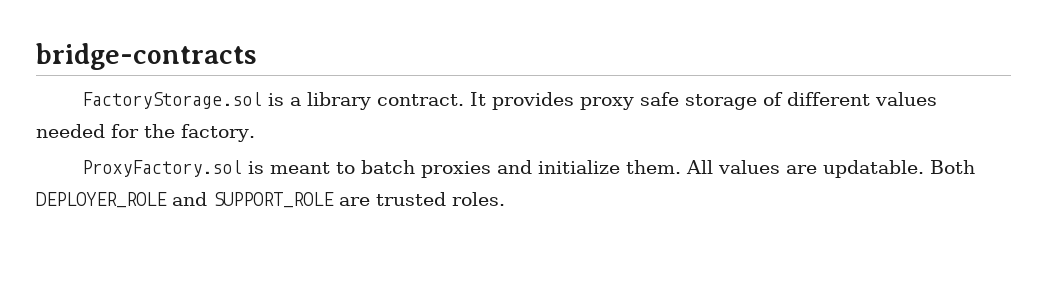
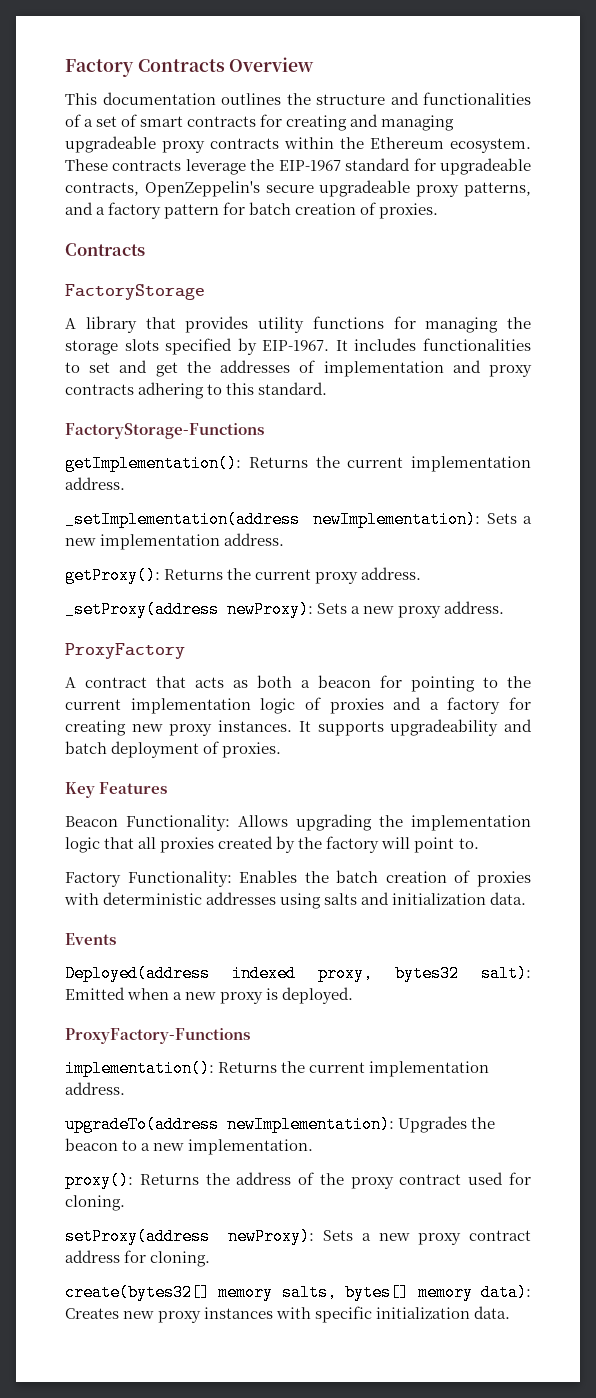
[36,43,257,70] [82,92,938,110] [36,124,255,142] [82,160,976,178] [36,192,505,208] bridge-contracts // FactoryStorage.sol is a library contract. It provides proxy safe storage of different values needed for the factory. // ProxyFactory.sol is meant to batch proxies and initialize them. All values are updatable. Both DEPLOYER_ROLE and SUPPORT_ROLE are trusted roles. -> [65,57,315,77] [65,92,531,105] [65,114,455,131] [65,136,531,153] [65,158,532,175] [65,180,531,197] [65,202,439,219] [65,243,145,256] [65,284,205,300] [65,316,531,333] [65,338,531,355] [65,360,532,377] [65,382,328,399] [65,423,264,439] [65,455,531,472] [65,477,125,490] [65,511,532,528] [65,533,285,550] [65,567,422,584] [65,601,505,618] [65,643,185,659] [65,675,531,692] [65,697,531,714] [65,719,532,736] [65,741,282,758] [65,782,168,798] [65,814,531,831] [65,836,479,853] [65,870,531,887] [64,892,527,909] [65,933,116,945] [65,965,531,982] [65,987,354,1004] [65,1028,250,1044] [65,1060,490,1077] [65,1082,125,1095] [65,1116,496,1133] [65,1138,314,1155] [65,1172,531,1189] [65,1195,125,1211] [65,1228,531,1245] [65,1250,211,1267] [65,1284,531,1301] [65,1306,511,1323] Factory Contracts Overview // This documentation outlines the structure and functionalities of a set of smart contracts for creating and managing upgradeable proxy contracts within the Ethereum ecosystem. These contracts leverage the EIP-1967 standard for upgradeable contracts, OpenZeppelin's secure upgradeable proxy patterns, and a factory pattern for batch creation of proxies. // Contracts // FactoryStorage // A library that provides utility functions for managing the storage slots specified by EIP-1967. It includes functionalities to set and get the addresses of implementation and proxy contracts adhering to this standard. // FactoryStorage-Functions // getImplementation(): Returns the current implementation address. // _setImplementation(address newImplementation): Sets a new implementation address. // getProxy(): Returns the current proxy address. // _setProxy(address newProxy): Sets a new proxy address. // ProxyFactory // A contract that acts as both a beacon for pointing to the current implementation logic of proxies and a factory for creating new proxy instances. It supports upgradeability and batch deployment of proxies. // Key Features // Beacon Functionality: Allows upgrading the implementation logic that all proxies created by the factory will point to. // Factory Functionality: Enables the batch creation of proxies with deterministic addresses using salts and initialization data. // Events // Deployed(address indexed proxy, bytes32 salt): Emitted when a new proxy is deployed. // ProxyFactory-Functions // implementation(): Returns the current implementation address. // upgradeTo(address newImplementation): Upgrades the beacon to a new implementation. // proxy(): Returns the address of the proxy contract used for cloning. // setProxy(address newProxy): Sets a new proxy contract address for cloning. // create(bytes32[] memory salts, bytes[] memory data): Creates new proxy instances with specific initialization data.

